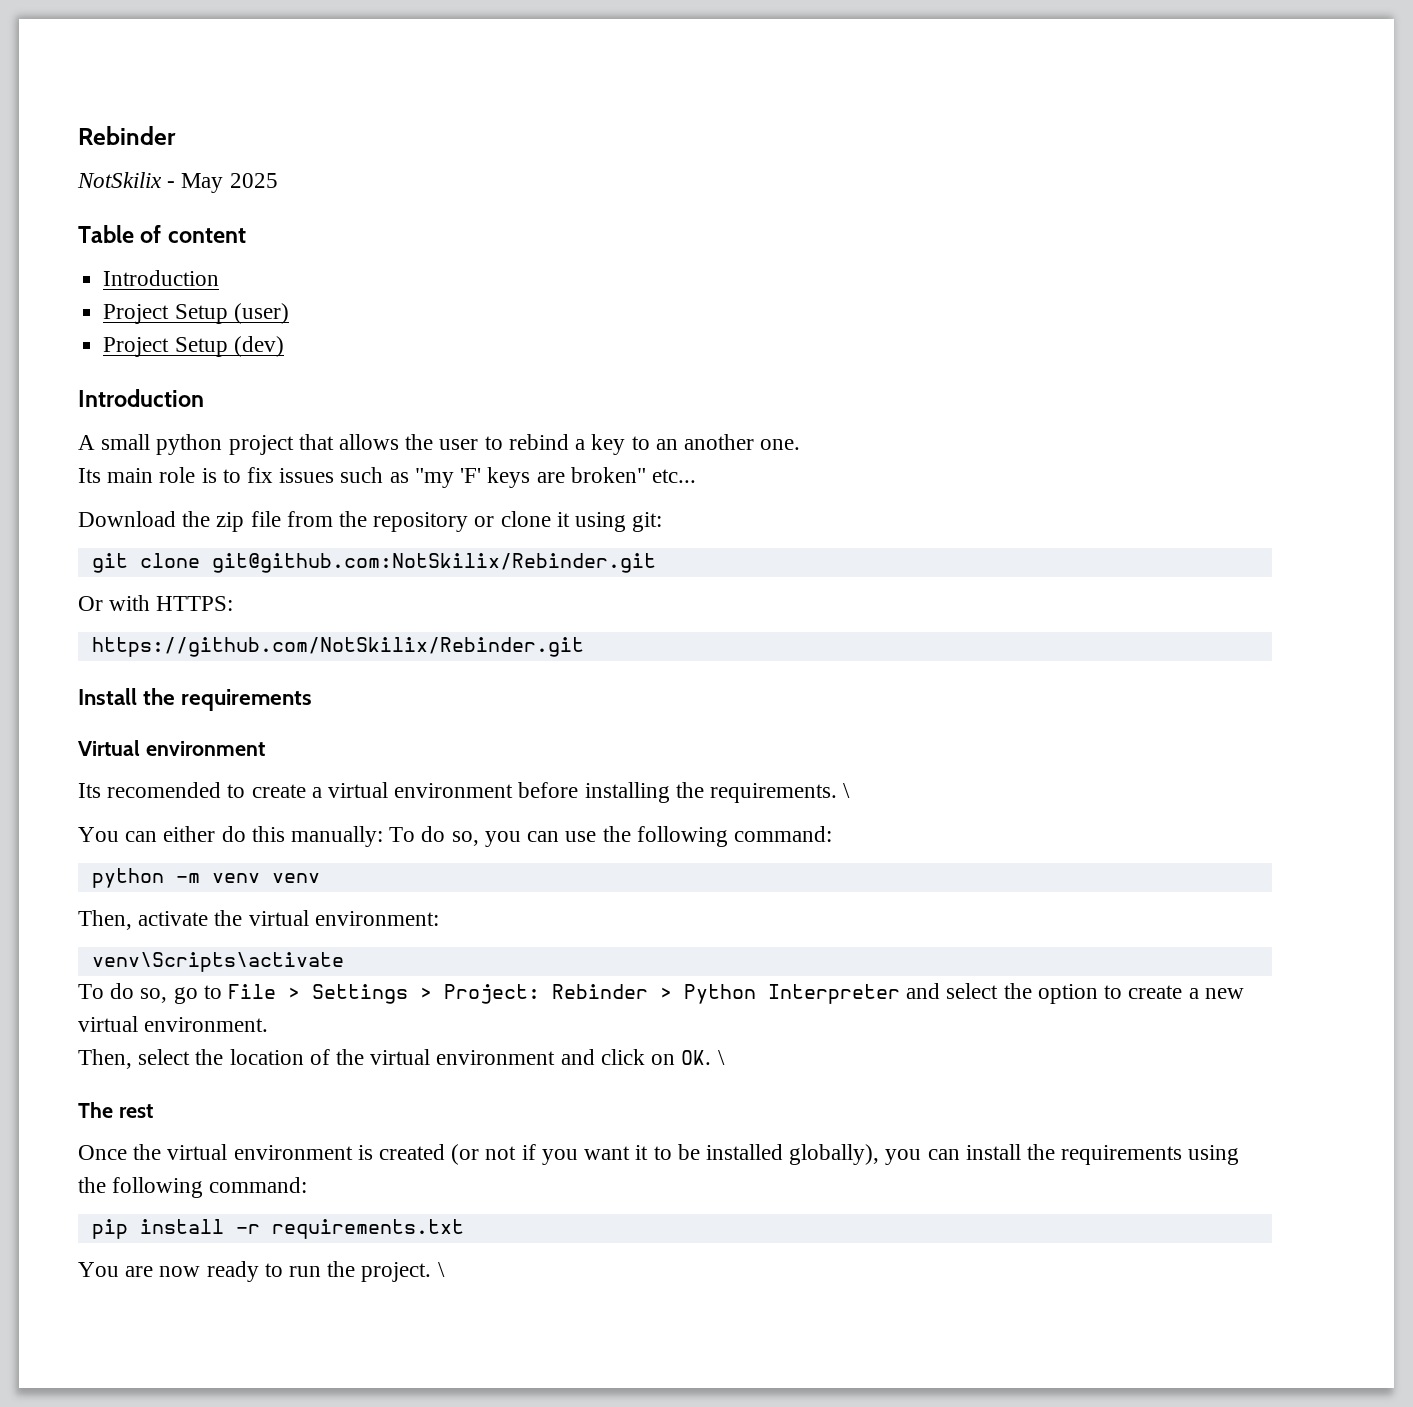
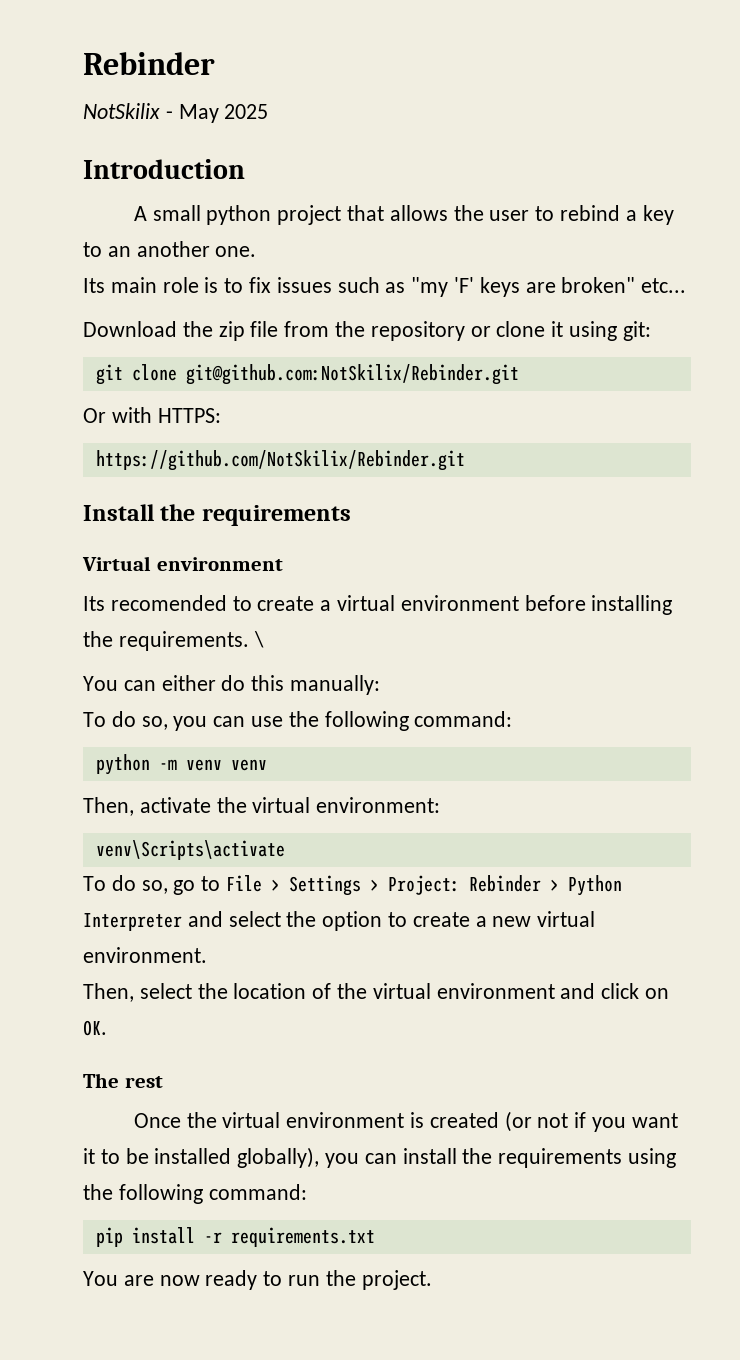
[78,225,246,243] [103,270,220,286] [103,303,289,324] [103,336,284,357] // Table of content // Introduction // Project Setup (user) // Project Setup (dev) -> (269, 111) none
(384, 836) none -> (381, 685) //
[717,1050,725,1065] \ -> (107, 1028) none
[437,1262,445,1277] \ -> (432, 1280) none

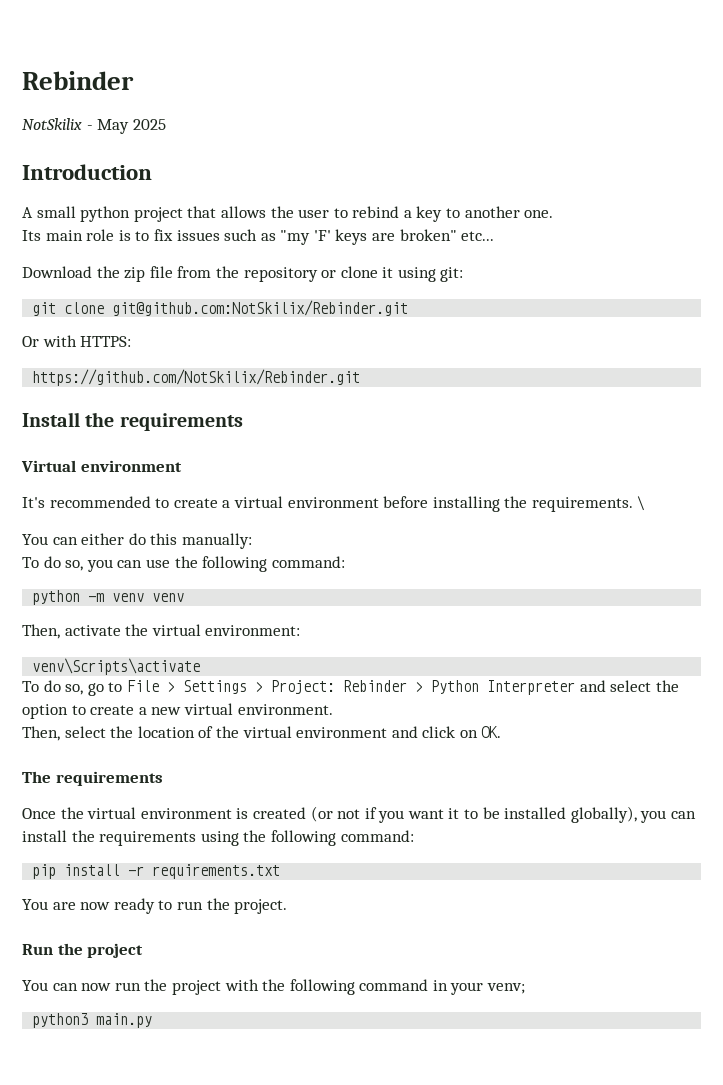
[107,246,131,257] an -> (461, 213) none
[83,595,227,611] Its recomended -> [22,496,151,508] It's recommended
[124,1076,163,1088] rest -> [55,771,163,786] requirements
(432, 1280) none -> [22,943,144,958] [22,979,526,995] [32,1013,153,1028] // Run the project // You can now run the project with the following command in your venv; // python3 main.py

